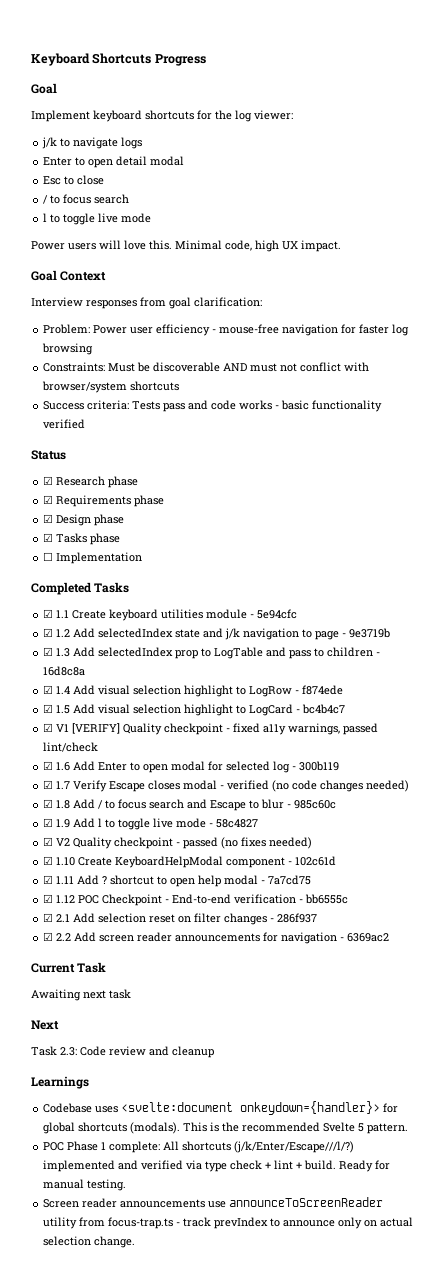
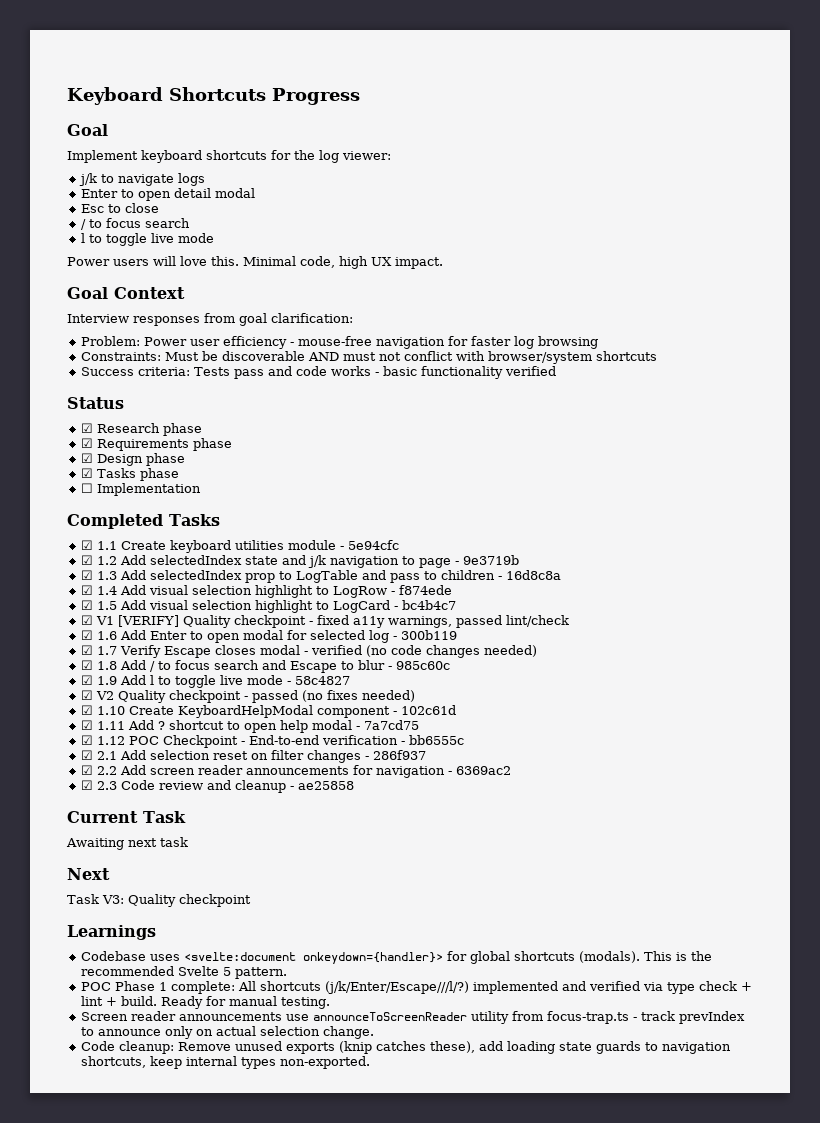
(390, 937) none -> [80,780,354,793] // ☑ 2.3 Code review and cleanup - ae25858
[60,1046,214,1058] 2.3: Code review and cleanup -> [102,894,251,907] V3: Quality checkpoint
(136, 1242) none -> [80,1041,731,1054] [80,1056,370,1069] // Code cleanup: Remove unused exports (knip catches these), add loading state guards to navigation shortcuts, keep internal types non-exported.

